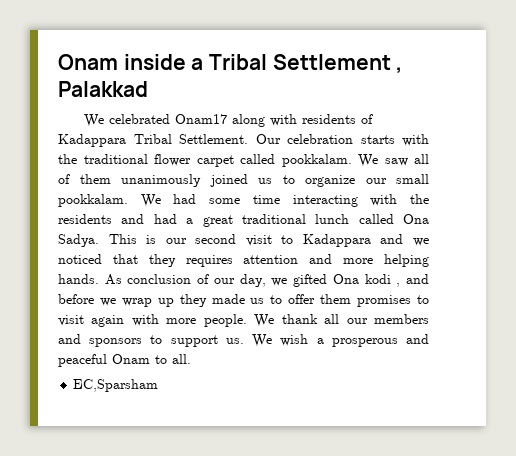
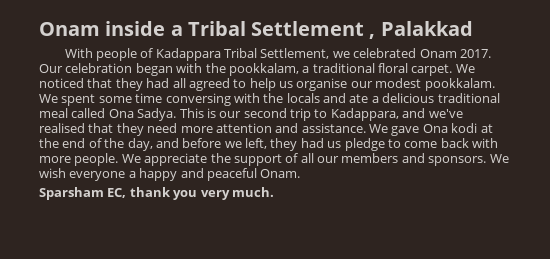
[83,114,373,127] [58,134,248,147] We celebrated Onam17 along with residents of Kadappara Tribal Settlement. -> [64,48,491,61] With people of Kadappara Tribal Settlement, we celebrated Onam 2017.
[360,134,429,146] [58,154,429,167] [58,174,429,187] [58,194,197,207] starts with the traditional flower carpet called pookkalam. We saw all of them unanimously joined us to organize our small pookkalam. We had -> [135,63,475,76] [39,78,495,91] [39,94,96,106] began with the pookkalam, a traditional floral carpet. We noticed that they had all agreed to help us organise our modest pookkalam. We spent
[292,194,430,207] [58,214,350,227] interacting with the residents and had a great traditional lunch -> [165,93,500,106] [39,108,68,118] conversing with the locals and ate a delicious traditional meal
[245,234,429,247] [58,254,429,267] [58,274,429,287] [58,294,430,307] [58,314,430,327] [58,334,430,347] [58,354,191,367] [73,379,159,392] visit to Kadappara and we noticed that they requires attention and more helping hands. As conclusion of our day, we gifted Ona kodi , and before we wrap up they made us to offer them promises to visit again with more people. We thank all our members and sponsors to support us. We wish a prosperous and peaceful Onam to all. // EC,Sparsham -> [290,108,463,121] [39,123,493,136] [39,138,498,151] [39,153,509,166] [39,168,301,181] [39,187,274,200] trip to Kadappara, and we've realised that they need more attention and assistance. We gave Ona kodi at the end of the day, and before we left, they had us pledge to come back with more people. We appreciate the support of all our members and sponsors. We wish everyone a happy and peaceful Onam. // Sparsham EC, thank you very much.

